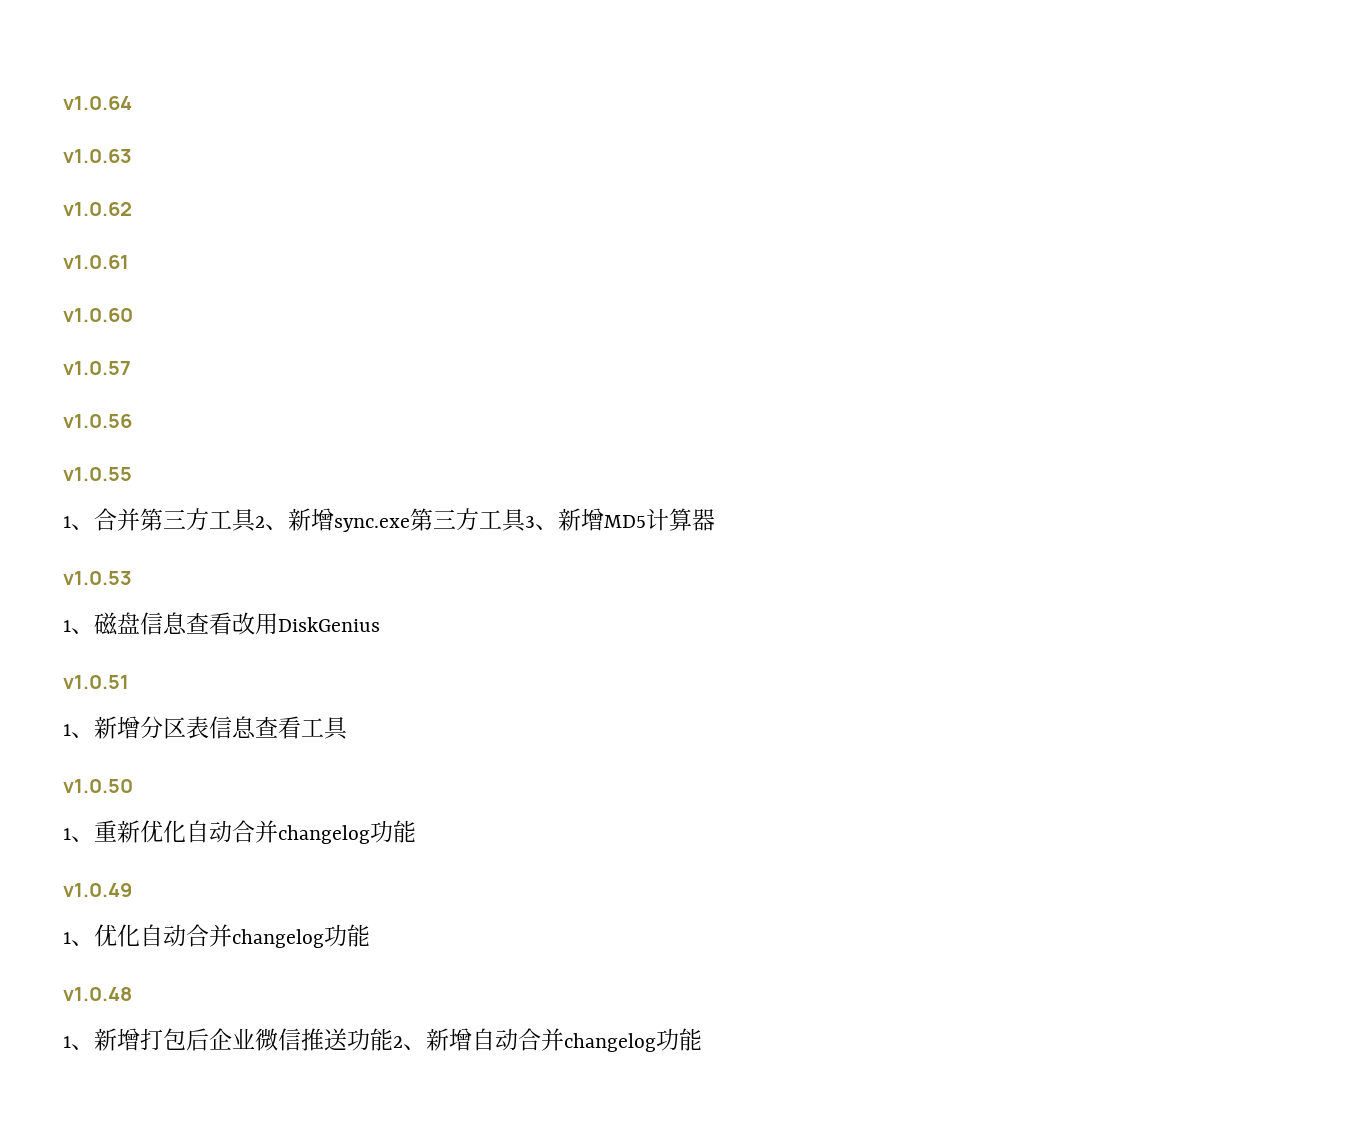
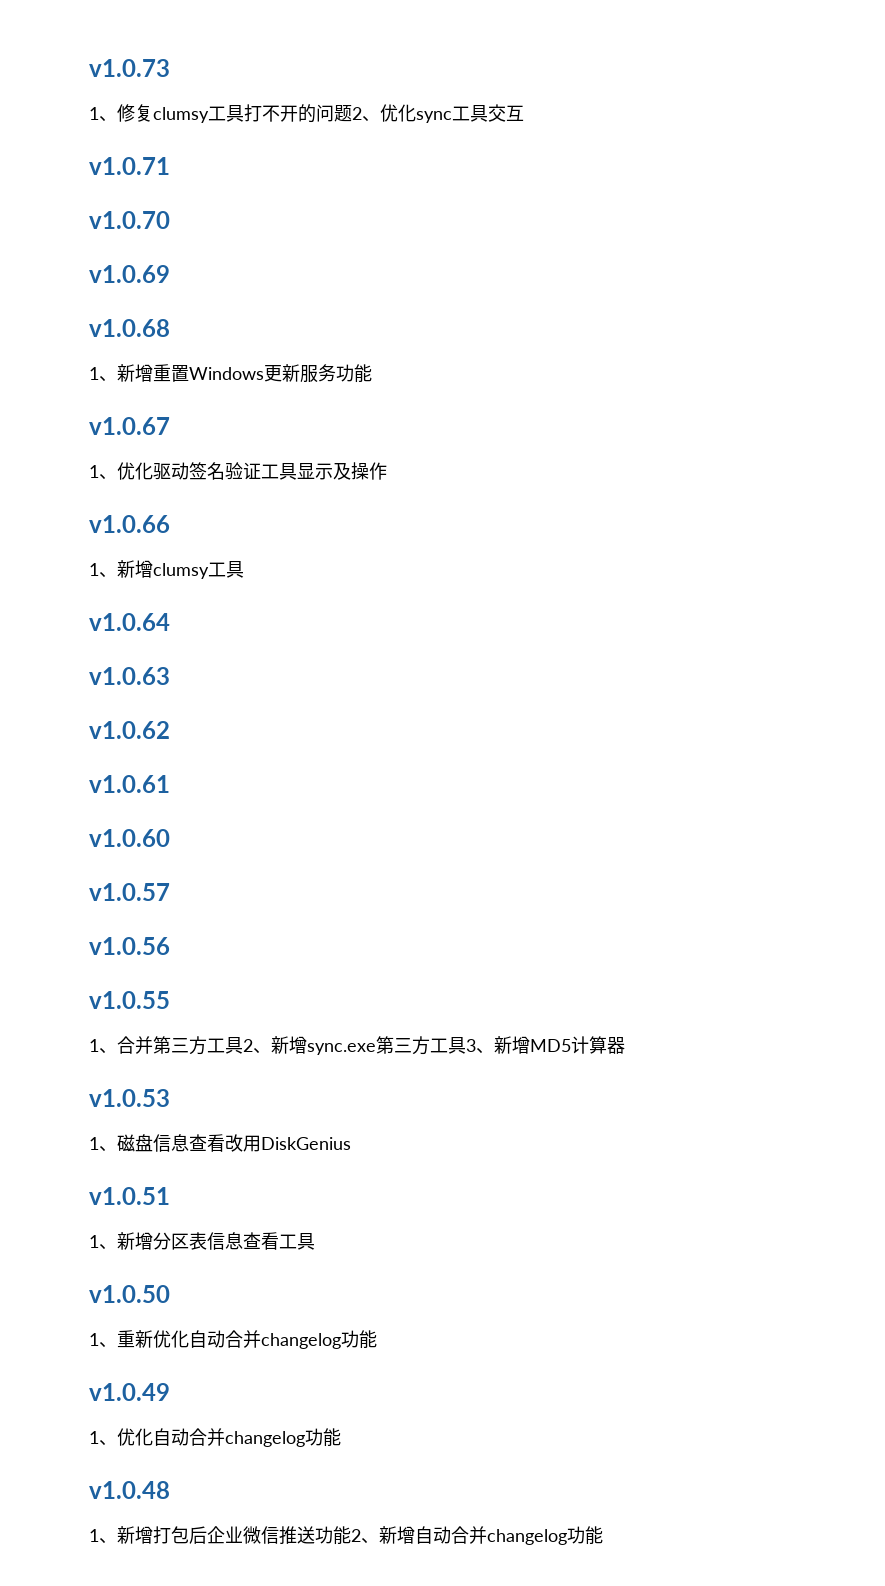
(63, 103) none -> [89,59,170,77] [89,104,524,123] [89,157,170,175] [89,211,170,229] [89,265,170,283] [89,319,170,337] [89,364,372,383] [89,417,170,435] [89,462,387,480] [89,515,170,533] [89,560,244,579] v1.0.73 // 1、修复clumsy工具打不开的问题2、优化sync工具交互 // v1.0.71 // v1.0.70 // v1.0.69 // v1.0.68 // 1、新增重置Windows更新服务功能 // v1.0.67 // 1、优化驱动签名验证工具显示及操作 // v1.0.66 // 1、新增clumsy工具 //

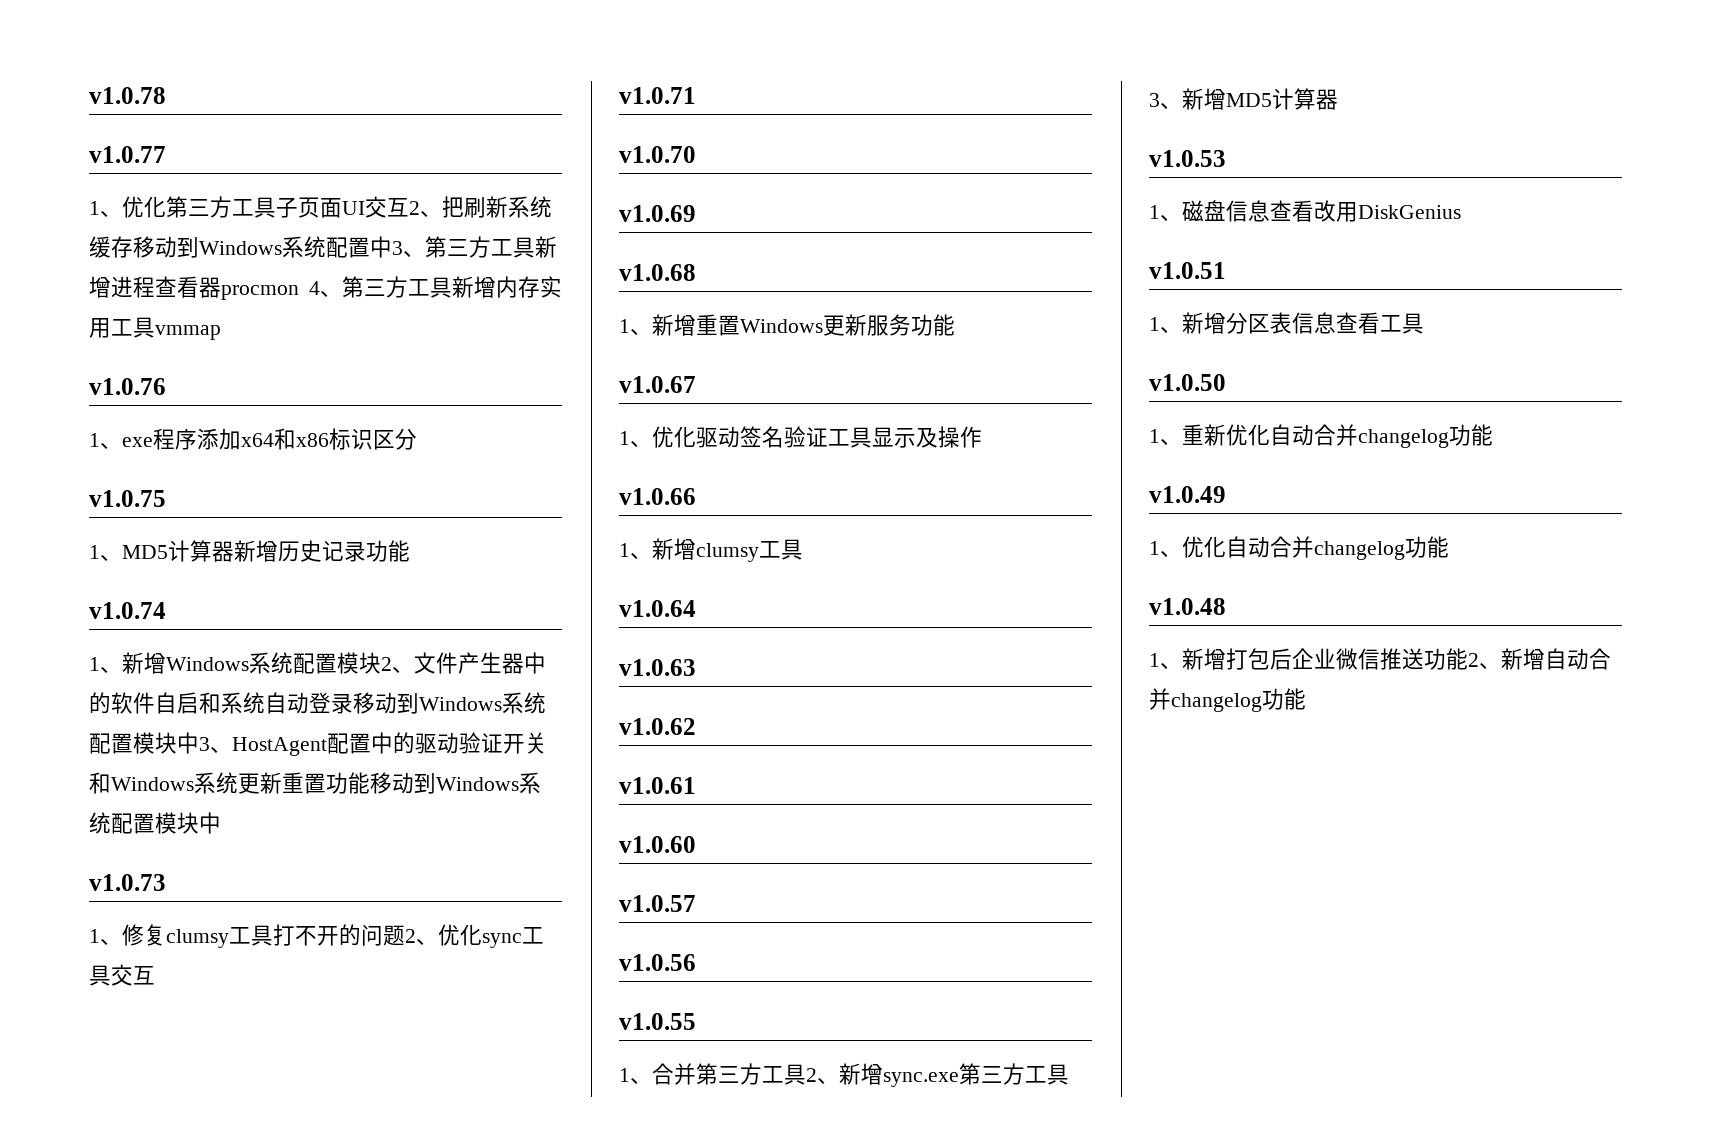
(89, 68) none -> [89,87,166,104] [89,146,166,163] [89,196,552,218] [89,236,557,258] [89,276,562,300] [89,317,221,340] [89,378,166,395] [89,428,417,450] [89,490,166,507] [89,540,410,562] [89,602,166,619] [89,652,546,674] [89,692,546,714] [89,732,547,756] [89,772,541,794] [89,812,221,834] v1.0.78 // v1.0.77 // 1、优化第三方工具子页面UI交互2、把刷新系统缓存移动到Windows系统配置中3、第三方工具新增进程查看器procmon 4、第三方工具新增内存实用工具vmmap // v1.0.76 // 1、exe程序添加x64和x86标识区分 // v1.0.75 // 1、MD5计算器新增历史记录功能 // v1.0.74 // 1、新增Windows系统配置模块2、文件产生器中的软件自启和系统自动登录移动到Windows系统配置模块中3、HostAgent配置中的驱动验证开关和Windows系统更新重置功能移动到Windows系统配置模块中 //

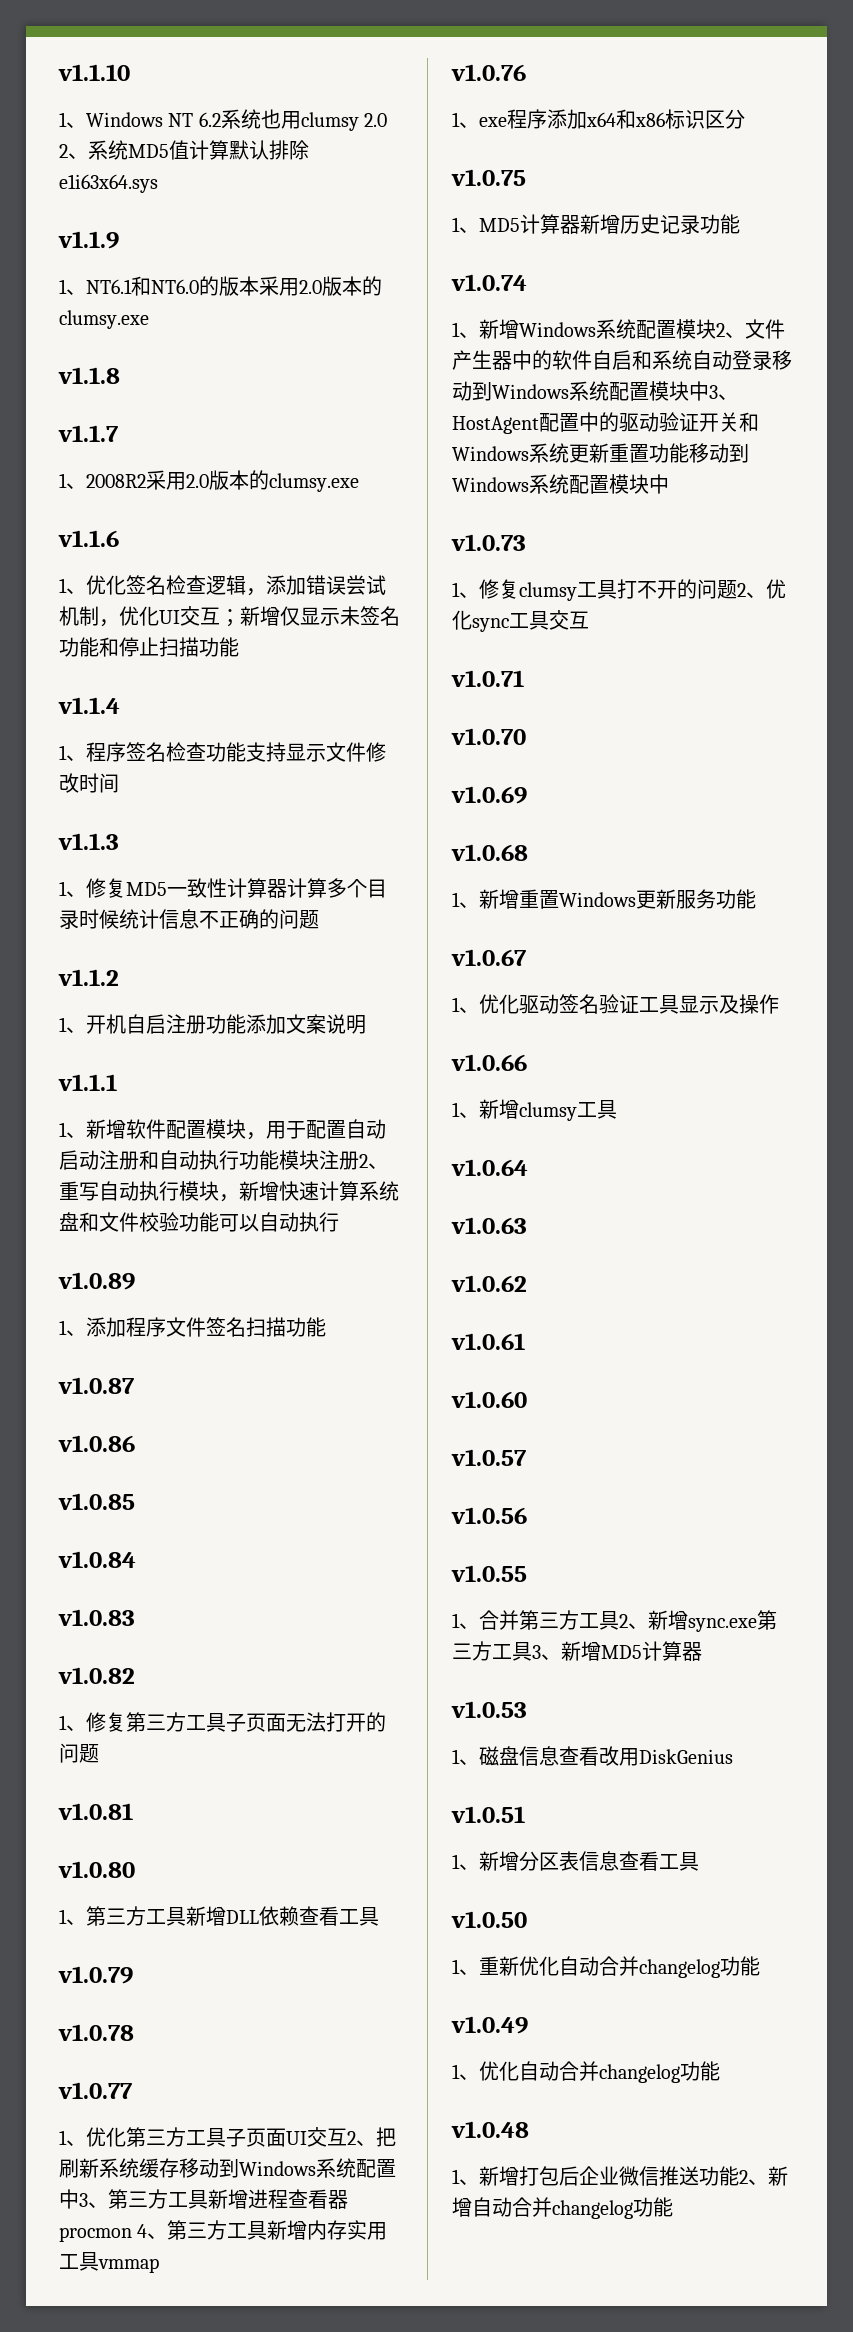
(89, 95) none -> [58,64,130,81] [59,109,388,131] [59,140,309,160] [59,174,158,193] [58,231,119,249] [59,276,382,296] [59,310,149,329] [58,367,120,384] [58,425,119,442] [59,470,359,492] [58,530,119,547] [59,575,386,596] [59,606,400,627] [59,637,239,657] [58,697,120,714] [59,742,386,762] [59,773,119,793] [58,833,119,850] [59,878,387,898] [59,909,319,929] [58,969,119,986] [59,1014,366,1034] [58,1074,117,1091] [59,1119,386,1140] [59,1150,388,1170] [59,1181,399,1202] [59,1212,339,1232] [58,1272,135,1290] [59,1317,326,1337] [58,1377,135,1394] [58,1435,135,1452] [58,1493,135,1510] [58,1551,136,1568] [58,1609,135,1626] [58,1667,135,1684] [59,1712,386,1732] [59,1743,99,1763] [58,1803,133,1820] [58,1861,135,1878] [59,1906,379,1926] [58,1966,133,1984] v1.1.10 // 1、Windows NT 6.2系统也用clumsy 2.0 2、系统MD5值计算默认排除e1i63x64.sys // v1.1.9 // 1、NT6.1和NT6.0的版本采用2.0版本的clumsy.exe // v1.1.8 // v1.1.7 // 1、2008R2采用2.0版本的clumsy.exe // v1.1.6 // 1、优化签名检查逻辑，添加错误尝试机制，优化UI交互；新增仅显示未签名功能和停止扫描功能 // v1.1.4 // 1、程序签名检查功能支持显示文件修改时间 // v1.1.3 // 1、修复MD5一致性计算器计算多个目录时候统计信息不正确的问题 // v1.1.2 // 1、开机自启注册功能添加文案说明 // v1.1.1 // 1、新增软件配置模块，用于配置自动启动注册和自动执行功能模块注册2、重写自动执行模块，新增快速计算系统盘和文件校验功能可以自动执行 // v1.0.89 // 1、添加程序文件签名扫描功能 // v1.0.87 // v1.0.86 // v1.0.85 // v1.0.84 // v1.0.83 // v1.0.82 // 1、修复第三方工具子页面无法打开的问题 // v1.0.81 // v1.0.80 // 1、第三方工具新增DLL依赖查看工具 // v1.0.79 //

